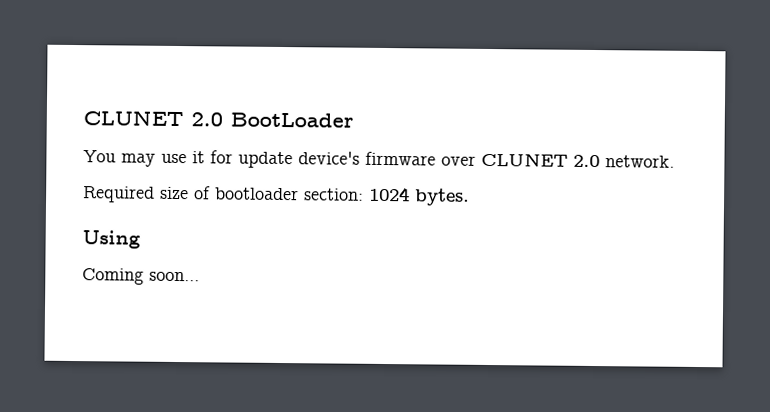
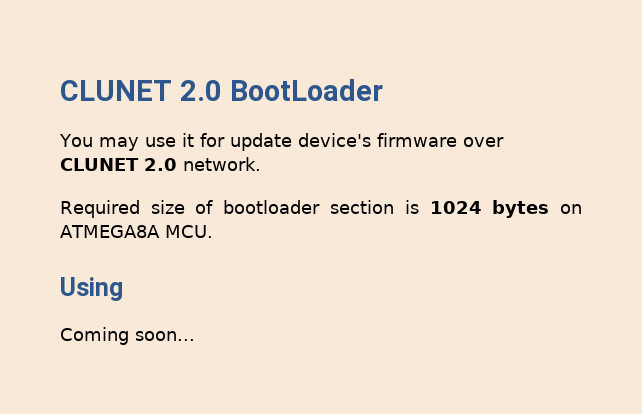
[304,186,470,206] section: 1024 bytes. -> [329,200,582,218] [60,225,213,238] section is 1024 bytes on ATMEGA8A MCU.

